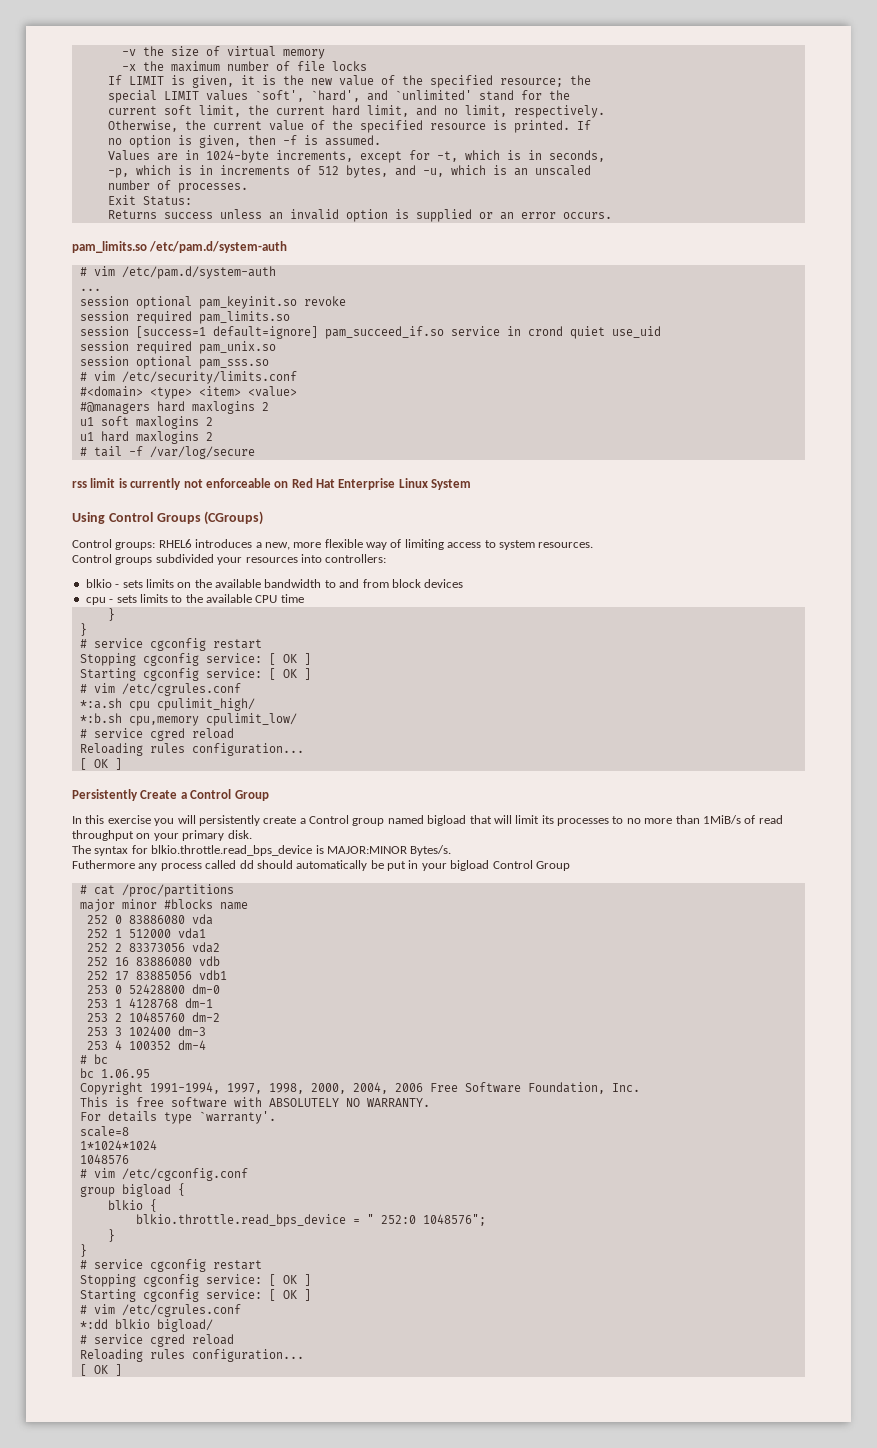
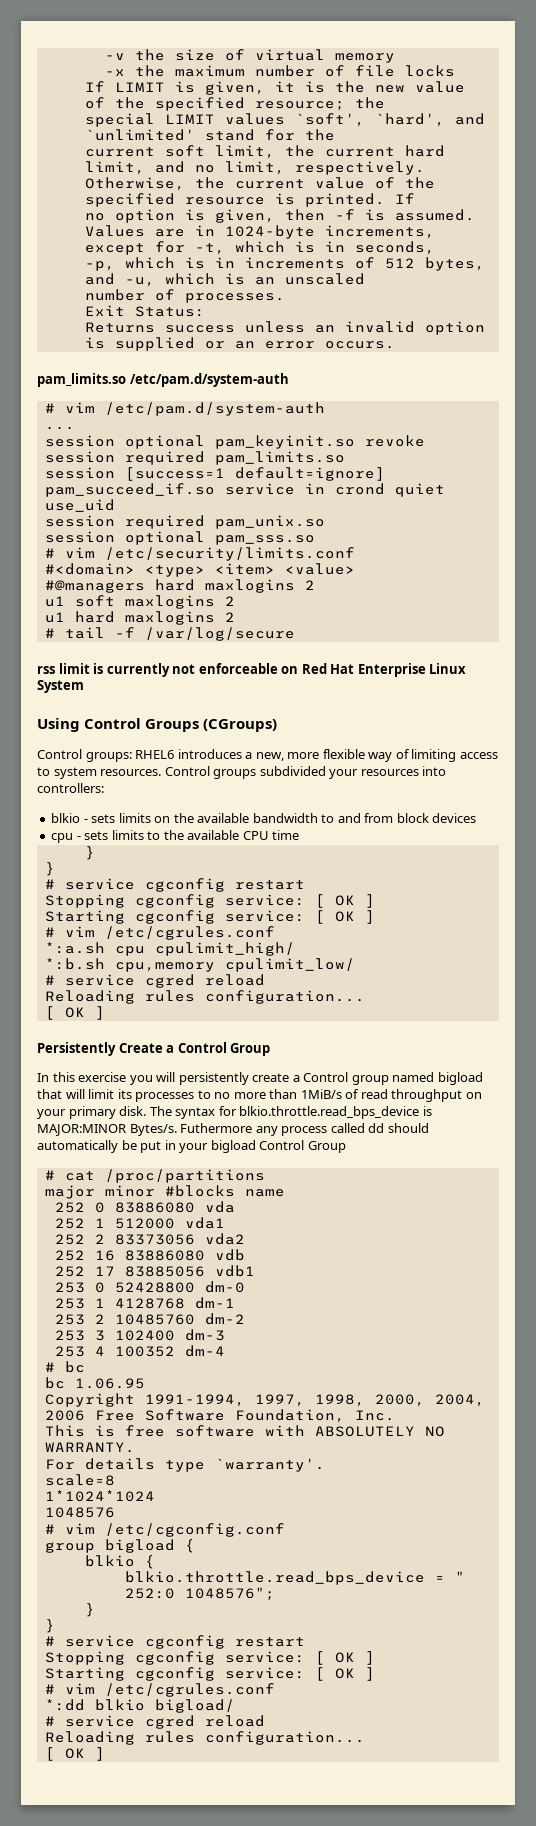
(594, 545) // -> (162, 772) none
(252, 834) // -> (147, 1111) none
(452, 850) // -> (177, 1130) none

